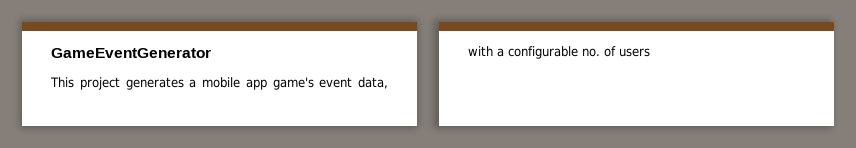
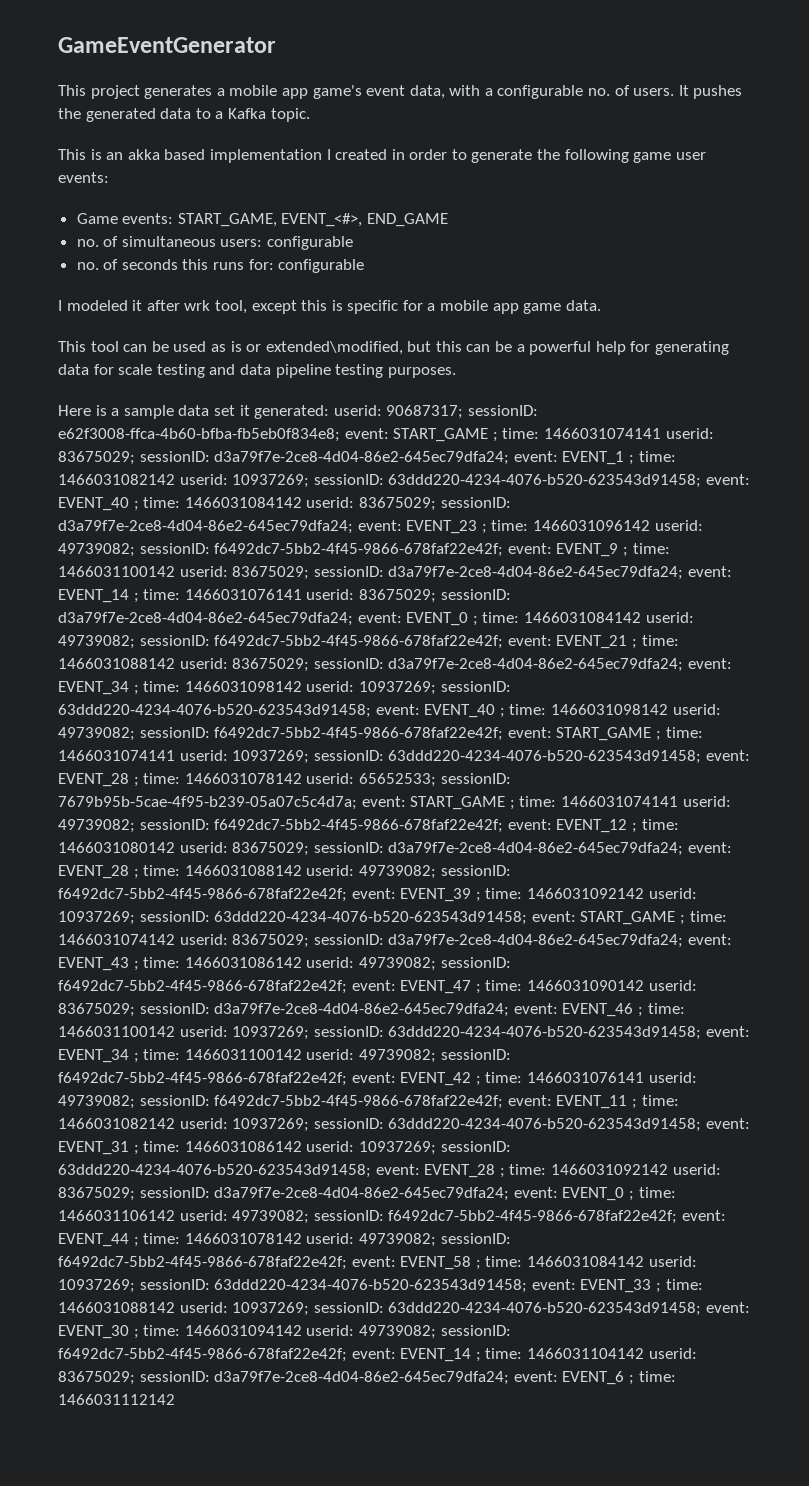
[619,48,650,57] users -> [633,85,743,99] [58,108,310,122] [58,149,706,163] [58,172,109,183] [76,213,449,227] [76,236,354,250] [76,259,365,273] [58,300,601,314] [58,341,730,355] [58,364,456,378] [58,405,538,419] [58,428,714,442] [58,451,676,465] [58,474,750,488] [58,497,511,511] [58,520,703,534] [58,543,670,557] [58,566,732,580] [58,589,511,603] [58,612,694,626] [58,635,679,649] [58,658,732,672] [58,681,511,695] [58,704,721,718] [58,727,703,741] [58,750,750,764] [58,773,511,787] [58,796,731,810] [58,819,679,833] [58,842,732,856] [58,865,511,879] [58,888,697,902] [58,911,727,925] [58,934,732,948] [58,957,511,971] [58,980,697,994] [58,1003,685,1017] [58,1026,750,1040] [58,1049,511,1063] [58,1072,697,1086] [58,1095,679,1109] [58,1118,750,1132] [58,1141,511,1155] [58,1164,721,1178] [58,1187,676,1201] [58,1210,726,1224] [58,1233,511,1247] [58,1256,697,1270] [58,1279,703,1293] [58,1302,750,1316] [58,1325,511,1339] [58,1348,697,1362] [58,1371,676,1385] [58,1394,175,1405] users. It pushes the generated data to a Kafka topic. // This is an akka based implementation I created in order to generate the following game user events: // Game events: START_GAME, EVENT_<#>, END_GAME // no. of simultaneous users: configurable // no. of seconds this runs for: configurable // I modeled it after wrk tool, except this is specific for a mobile app game data. // This tool can be used as is or extended\modified, but this can be a powerful help for generating data for scale testing and data pipeline testing purposes. // Here is a sample data set it generated: userid: 90687317; sessionID: e62f3008-ffca-4b60-bfba-fb5eb0f834e8; event: START_GAME ; time: 1466031074141 userid: 83675029; sessionID: d3a79f7e-2ce8-4d04-86e2-645ec79dfa24; event: EVENT_1 ; time: 1466031082142 userid: 10937269; sessionID: 63ddd220-4234-4076-b520-623543d91458; event: EVENT_40 ; time: 1466031084142 userid: 83675029; sessionID: d3a79f7e-2ce8-4d04-86e2-645ec79dfa24; event: EVENT_23 ; time: 1466031096142 userid: 49739082; sessionID: f6492dc7-5bb2-4f45-9866-678faf22e42f; event: EVENT_9 ; time: 1466031100142 userid: 83675029; sessionID: d3a79f7e-2ce8-4d04-86e2-645ec79dfa24; event: EVENT_14 ; time: 1466031076141 userid: 83675029; sessionID: d3a79f7e-2ce8-4d04-86e2-645ec79dfa24; event: EVENT_0 ; time: 1466031084142 userid: 49739082; sessionID: f6492dc7-5bb2-4f45-9866-678faf22e42f; event: EVENT_21 ; time: 1466031088142 userid: 83675029; sessionID: d3a79f7e-2ce8-4d04-86e2-645ec79dfa24; event: EVENT_34 ; time: 1466031098142 userid: 10937269; sessionID: 63ddd220-4234-4076-b520-623543d91458; event: EVENT_40 ; time: 1466031098142 userid: 49739082; sessionID: f6492dc7-5bb2-4f45-9866-678faf22e42f; event: START_GAME ; time: 1466031074141 userid: 10937269; sessionID: 63ddd220-4234-4076-b520-623543d91458; event: EVENT_28 ; time: 1466031078142 userid: 65652533; sessionID: 7679b95b-5cae-4f95-b239-05a07c5c4d7a; event: START_GAME ; time: 1466031074141 userid: 49739082; sessionID: f6492dc7-5bb2-4f45-9866-678faf22e42f; event: EVENT_12 ; time: 1466031080142 userid: 83675029; sessionID: d3a79f7e-2ce8-4d04-86e2-645ec79dfa24; event: EVENT_28 ; time: 1466031088142 userid: 49739082; sessionID: f6492dc7-5bb2-4f45-9866-678faf22e42f; event: EVENT_39 ; time: 1466031092142 userid: 10937269; sessionID: 63ddd220-4234-4076-b520-623543d91458; event: START_GAME ; time: 1466031074142 userid: 83675029; sessionID: d3a79f7e-2ce8-4d04-86e2-645ec79dfa24; event: EVENT_43 ; time: 1466031086142 userid: 49739082; sessionID: f6492dc7-5bb2-4f45-9866-678faf22e42f; event: EVENT_47 ; time: 1466031090142 userid: 83675029; sessionID: d3a79f7e-2ce8-4d04-86e2-645ec79dfa24; event: EVENT_46 ; time: 1466031100142 userid: 10937269; sessionID: 63ddd220-4234-4076-b520-623543d91458; event: EVENT_34 ; time: 1466031100142 userid: 49739082; sessionID: f6492dc7-5bb2-4f45-9866-678faf22e42f; event: EVENT_42 ; time: 1466031076141 userid: 49739082; sessionID: f6492dc7-5bb2-4f45-9866-678faf22e42f; event: EVENT_11 ; time: 1466031082142 userid: 10937269; sessionID: 63ddd220-4234-4076-b520-623543d91458; event: EVENT_31 ; time: 1466031086142 userid: 10937269; sessionID: 63ddd220-4234-4076-b520-623543d91458; event: EVENT_28 ; time: 1466031092142 userid: 83675029; sessionID: d3a79f7e-2ce8-4d04-86e2-645ec79dfa24; event: EVENT_0 ; time: 1466031106142 userid: 49739082; sessionID: f6492dc7-5bb2-4f45-9866-678faf22e42f; event: EVENT_44 ; time: 1466031078142 userid: 49739082; sessionID: f6492dc7-5bb2-4f45-9866-678faf22e42f; event: EVENT_58 ; time: 1466031084142 userid: 10937269; sessionID: 63ddd220-4234-4076-b520-623543d91458; event: EVENT_33 ; time: 1466031088142 userid: 10937269; sessionID: 63ddd220-4234-4076-b520-623543d91458; event: EVENT_30 ; time: 1466031094142 userid: 49739082; sessionID: f6492dc7-5bb2-4f45-9866-678faf22e42f; event: EVENT_14 ; time: 1466031104142 userid: 83675029; sessionID: d3a79f7e-2ce8-4d04-86e2-645ec79dfa24; event: EVENT_6 ; time: 1466031112142

